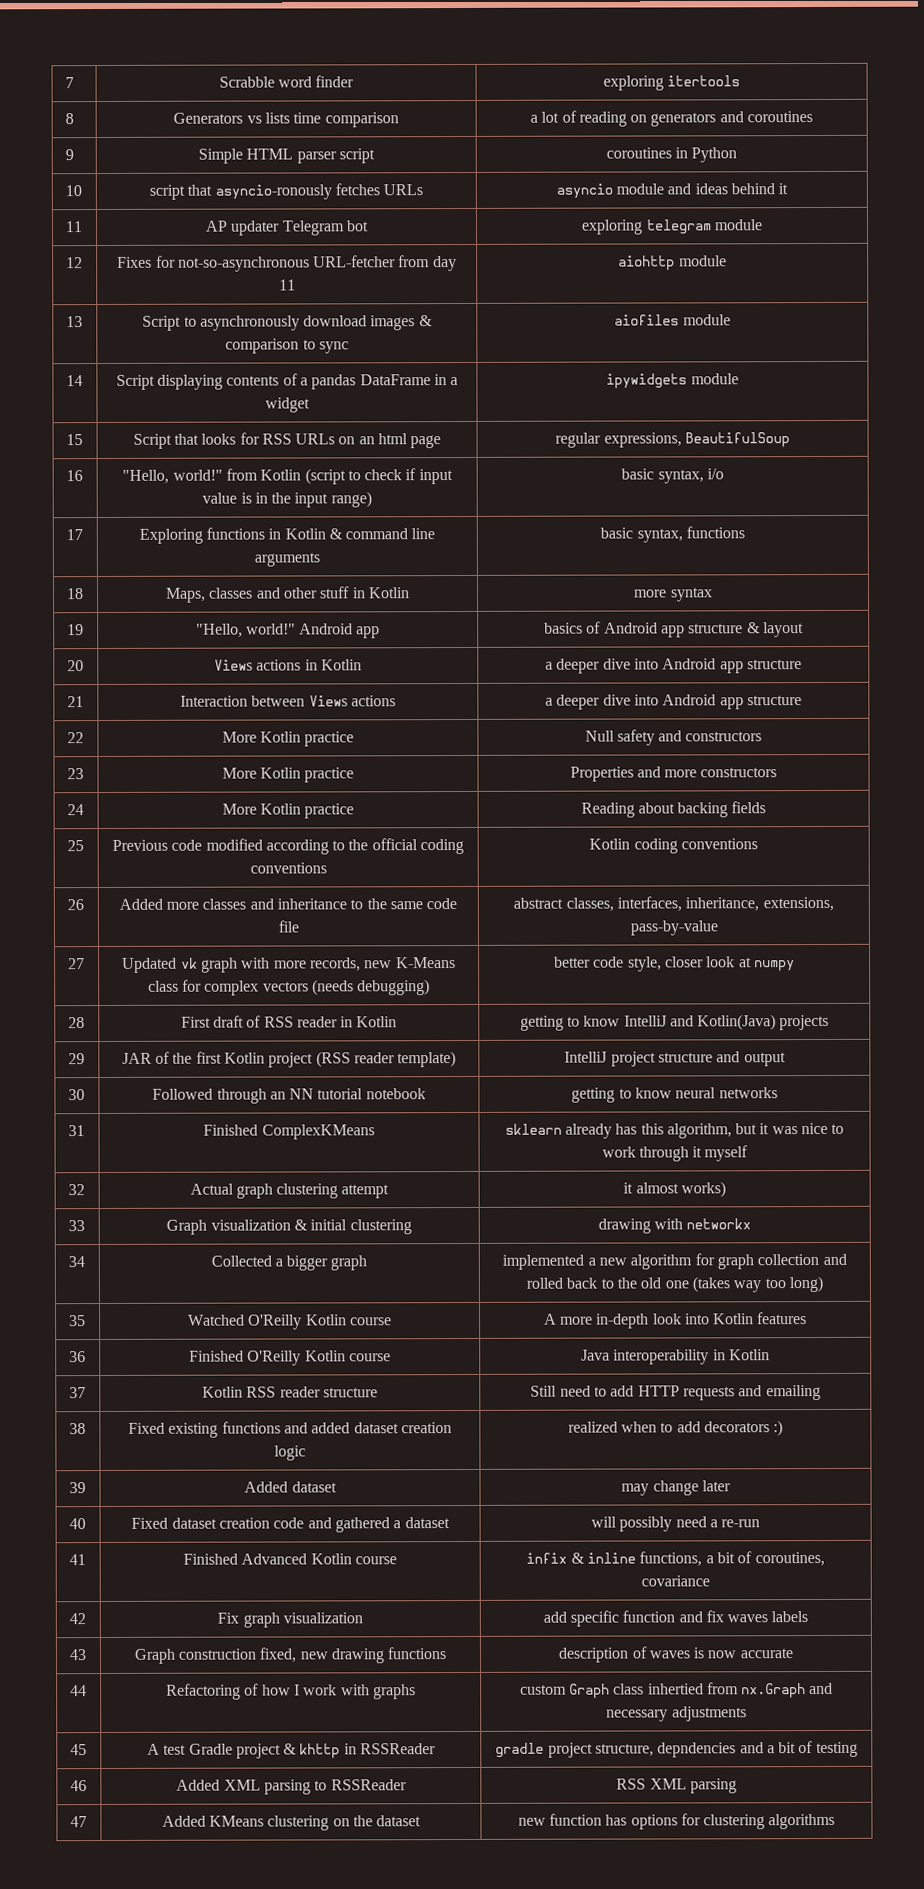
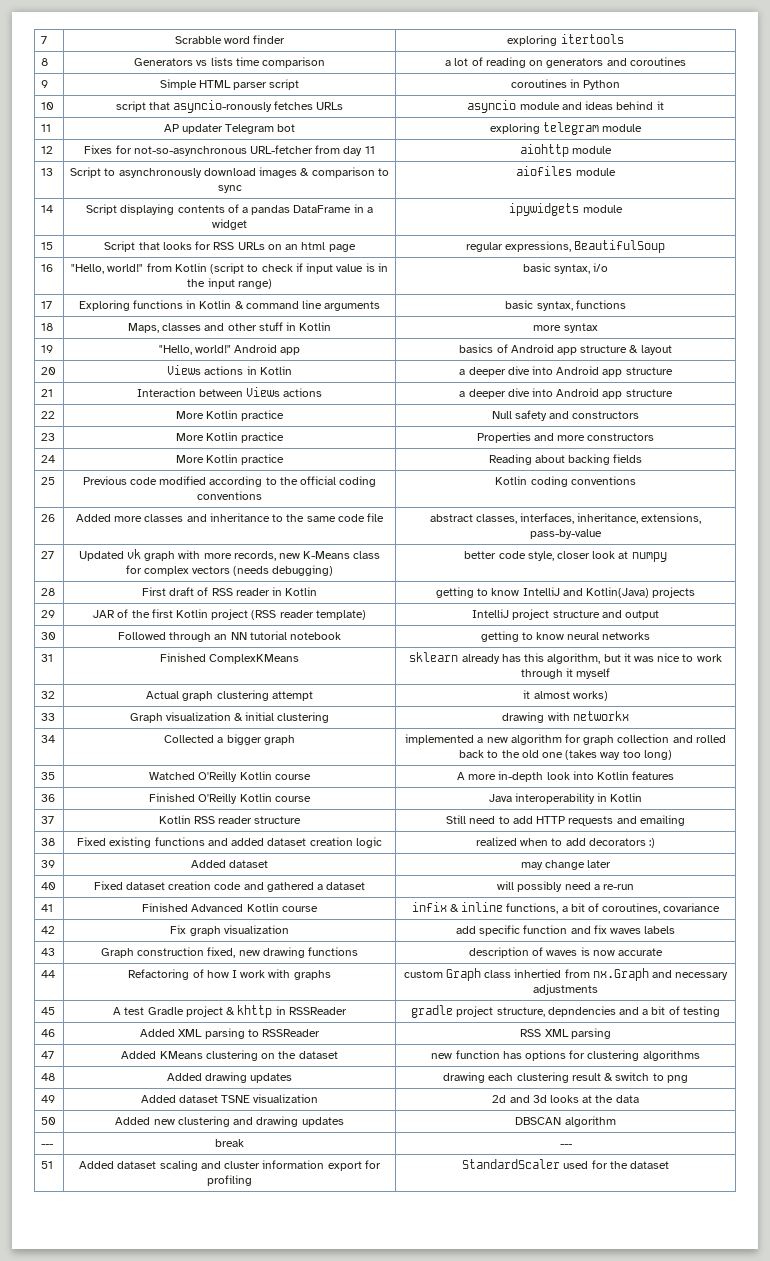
(836, 1821) none -> [40,1073,55,1081] [166,1072,293,1083] [443,1072,688,1083] [40,1095,55,1103] [140,1094,319,1103] [492,1095,639,1103] [40,1117,56,1125] [115,1116,344,1127] [515,1116,616,1127] [40,1144,53,1147] [215,1139,244,1147] [559,1144,572,1147] [40,1161,53,1169] [79,1160,381,1171] [207,1175,252,1186] [462,1159,669,1169] // 48 | Added drawing updates | drawing each clustering result & switch to png // 49 | Added dataset TSNE visualization | 2d and 3d looks at the data // 50 | Added new clustering and drawing updates | DBSCAN algorithm // --- | break | --- // 51 | Added dataset scaling and cluster information export for profiling | StandardScaler used for the dataset

